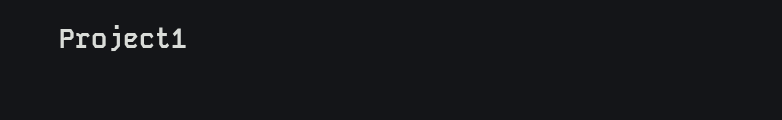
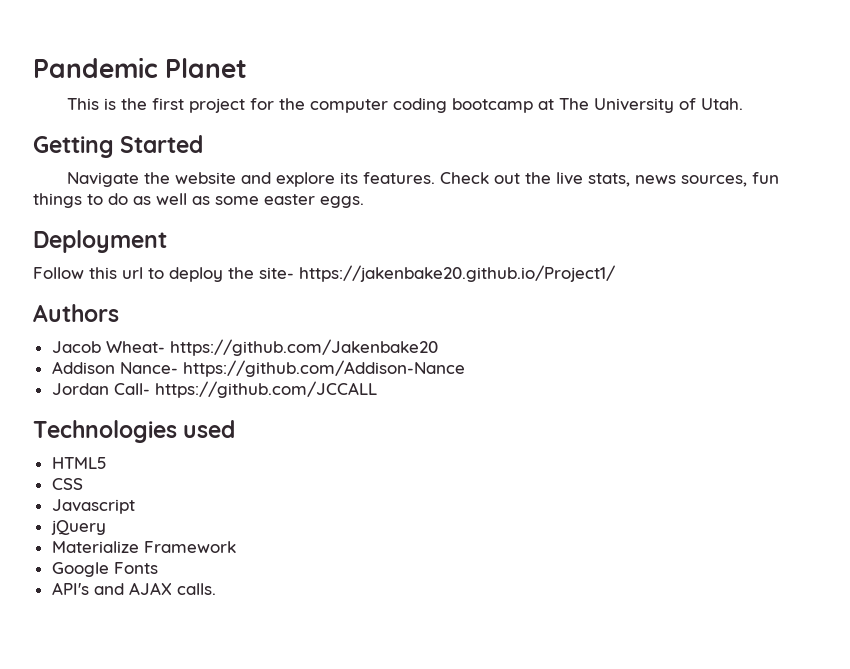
[59,25,187,52] Project1 -> [33,57,248,78] [66,98,743,113] [33,135,204,158] [66,172,779,187] [33,193,364,208] [33,230,167,253] [33,265,615,282] [33,304,119,322] [51,339,438,356] [51,360,465,377] [51,381,377,398] [33,420,236,443] [51,457,107,469] [51,478,83,490] [51,499,135,514] [50,520,106,535] [51,541,236,553] [51,562,158,577] [51,582,216,595] Pandemic Planet // This is the first project for the computer coding bootcamp at The University of Utah. // Getting Started // Navigate the website and explore its features. Check out the live stats, news sources, fun things to do as well as some easter eggs. // Deployment // Follow this url to deploy the site- https://jakenbake20.github.io/Project1/ // Authors // Jacob Wheat- https://github.com/Jakenbake20 // Addison Nance- https://github.com/Addison-Nance // Jordan Call- https://github.com/JCCALL // Technologies used // HTML5 // CSS // Javascript // jQuery // Materialize Framework // Google Fonts // API's and AJAX calls.

